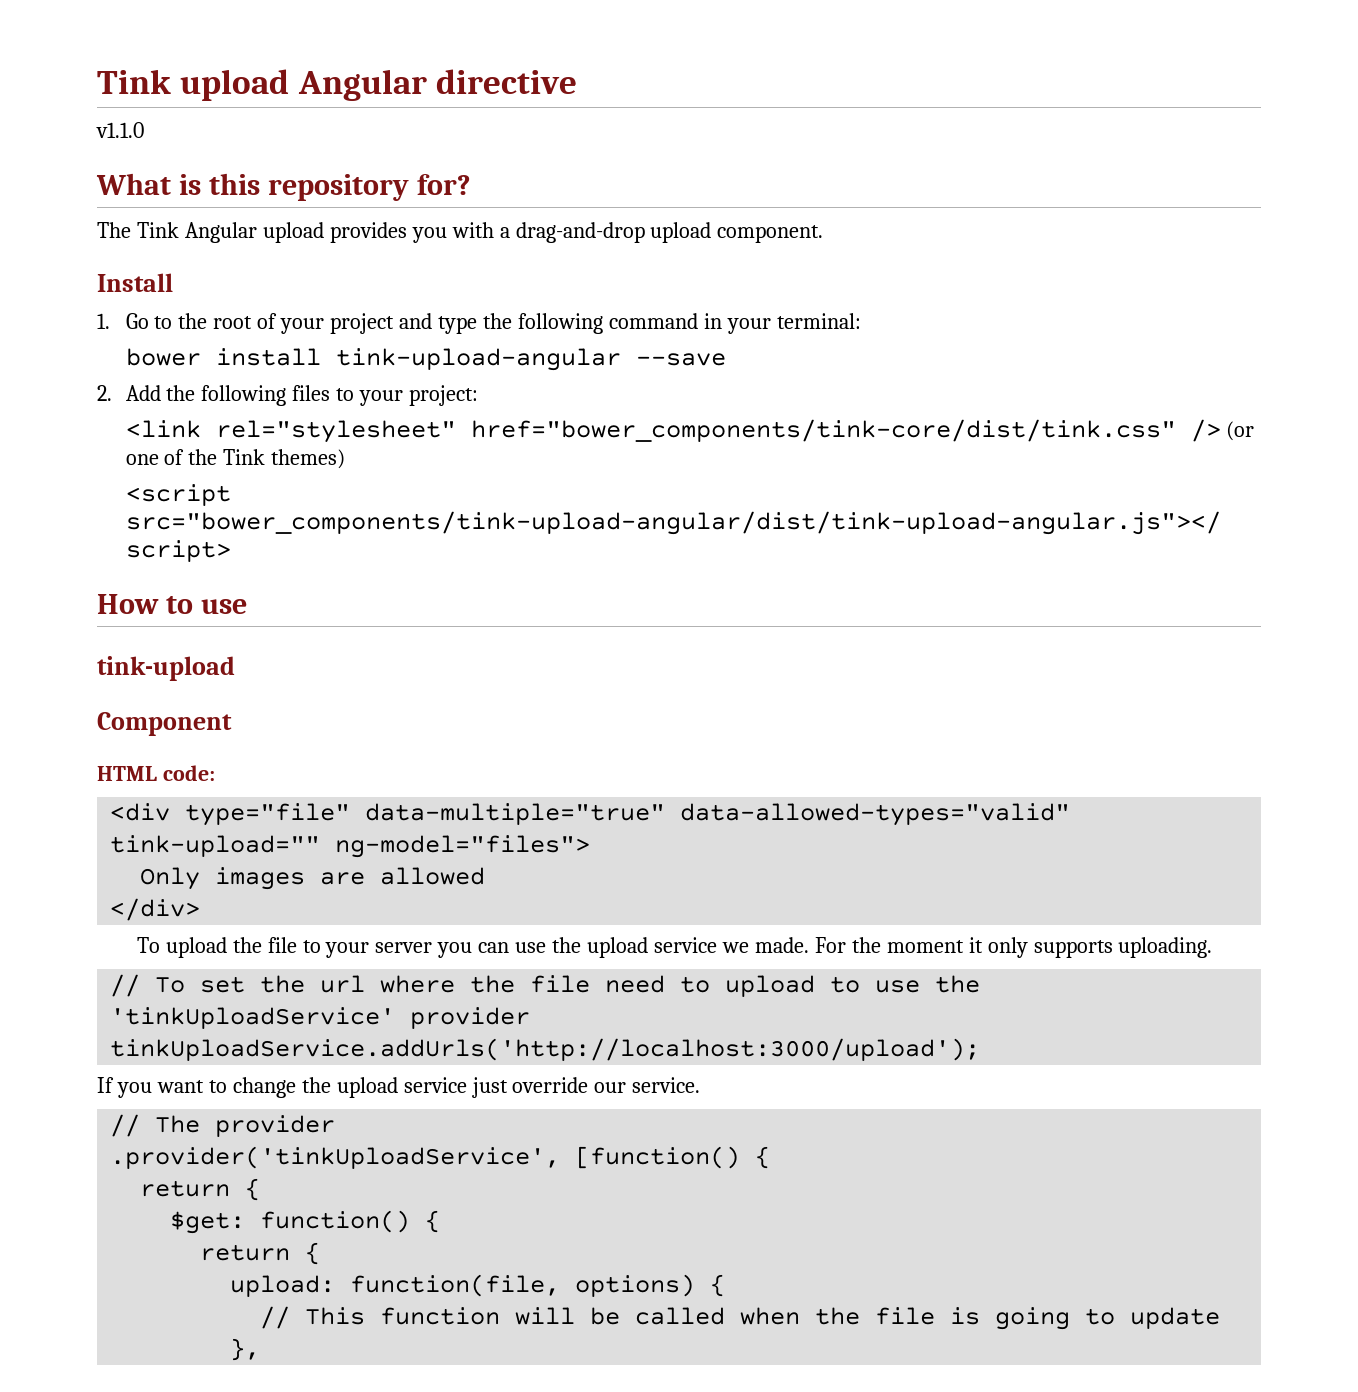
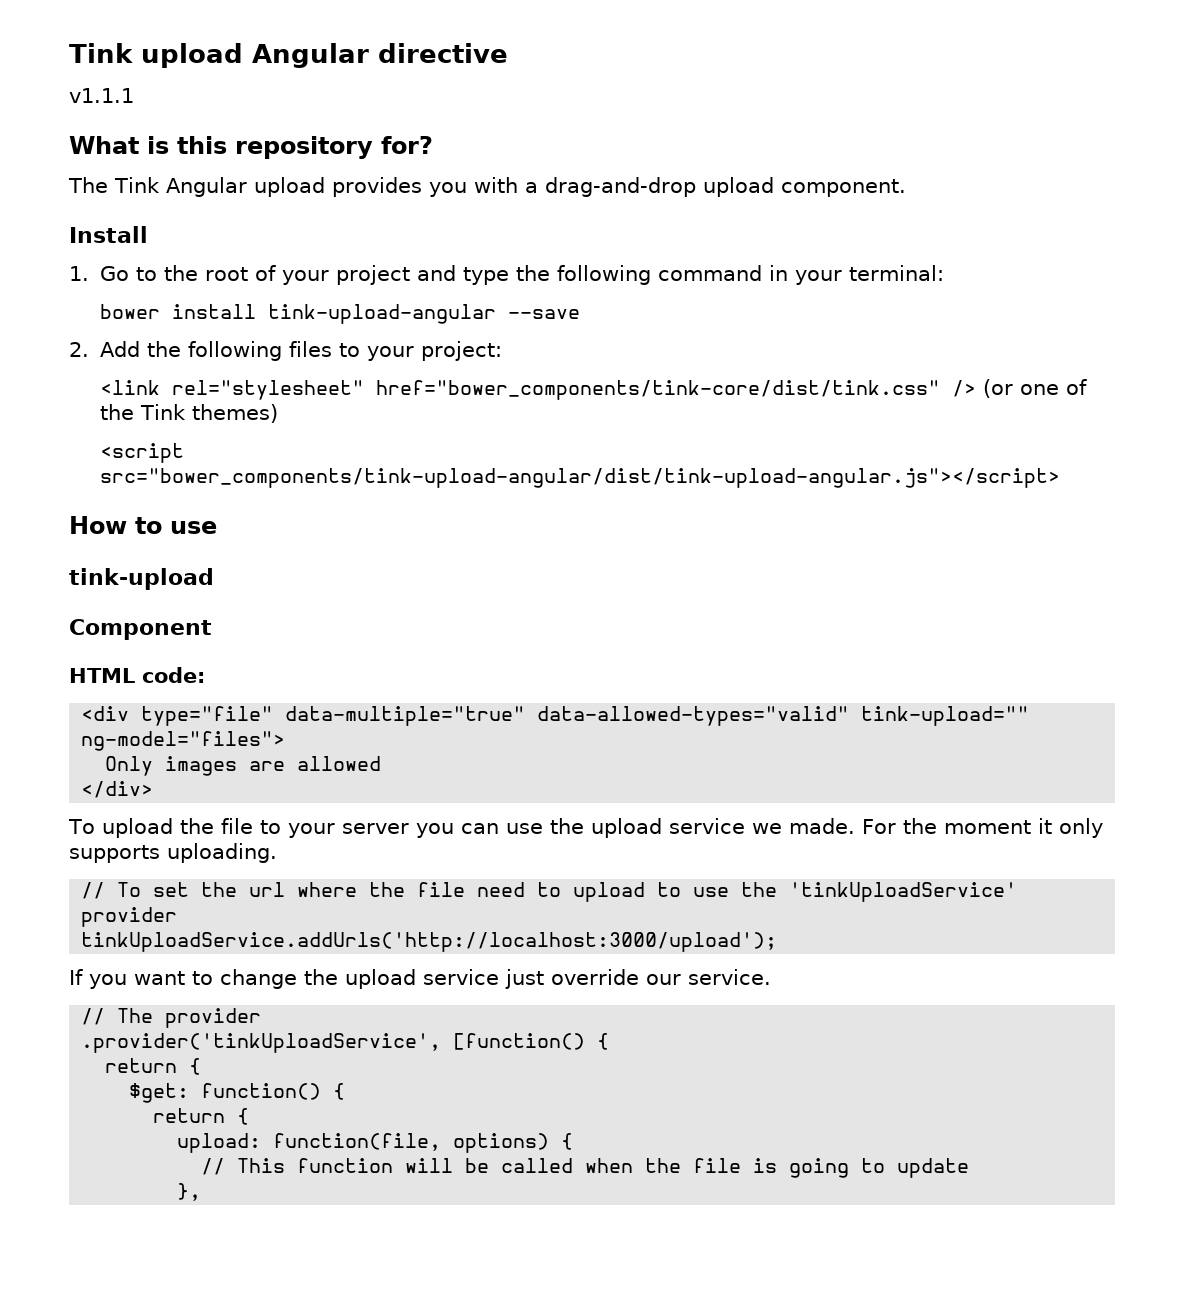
[96,122,144,138] v1.1.0 -> [69,88,134,103] v1.1.1

